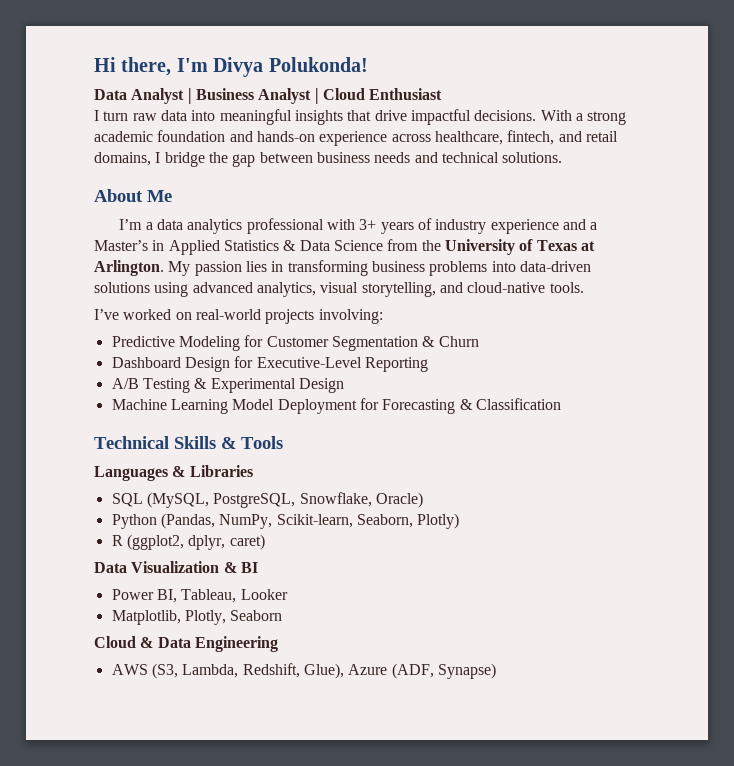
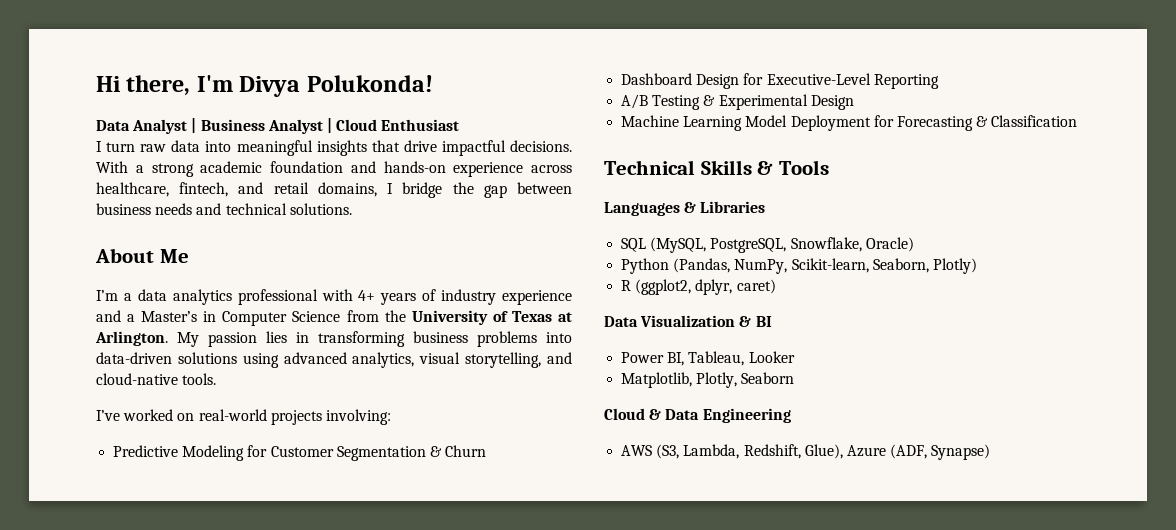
[359,219,377,230] 3+ -> [358,290,376,301] 4+
[168,240,330,255] Applied Statistics & Data -> [222,311,288,326] Computer

